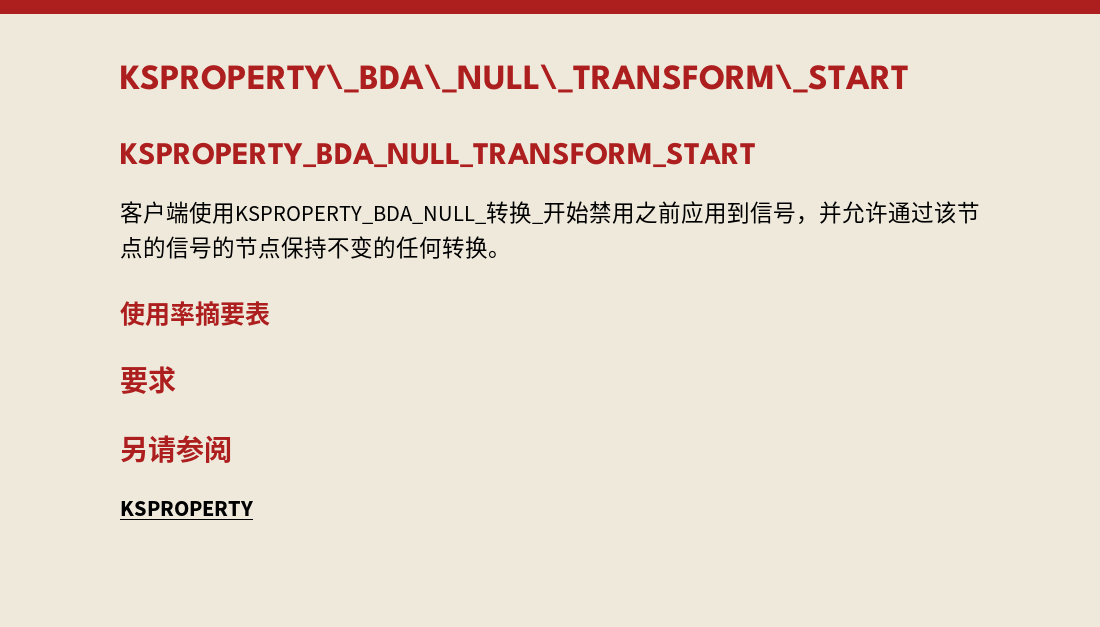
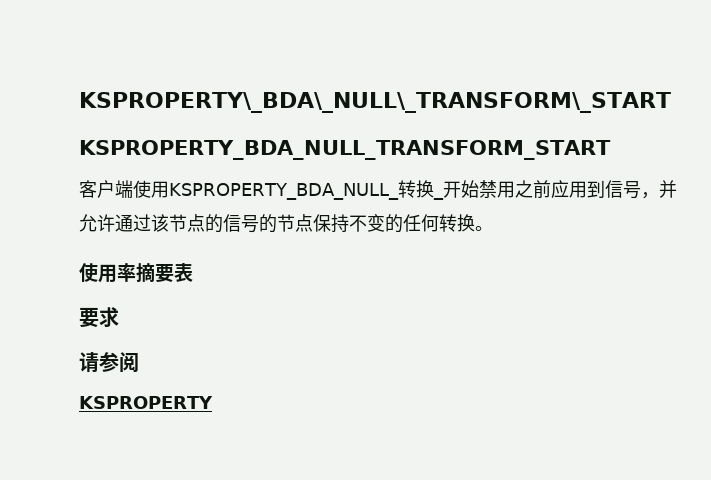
[120,436,148,463] 另 -> (119, 317) none

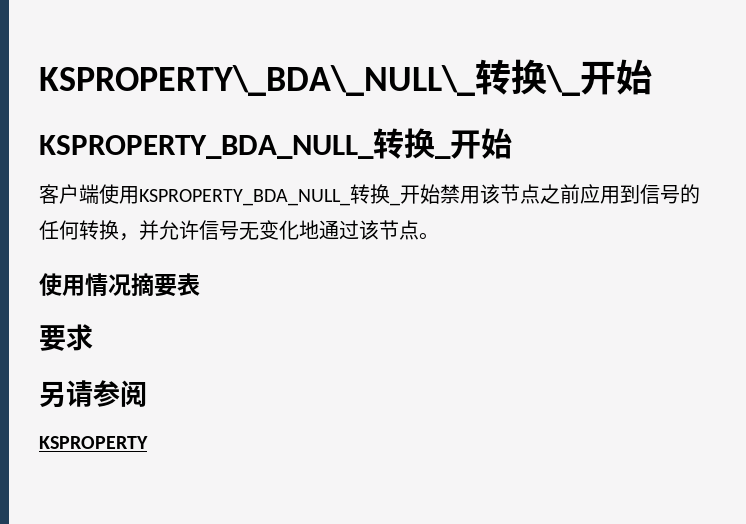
[79,92,671,113] [79,140,611,160] KSPROPERTY\_BDA\_NULL\_TRANSFORM\_START // KSPROPERTY_BDA_NULL_TRANSFORM_START -> [39,59,652,96] [39,128,512,159] KSPROPERTY\_BDA\_NULL\_转换\_开始 // KSPROPERTY_BDA_NULL_转换_开始
(515, 189) none -> [480,184,540,204] 该节点
[640,180,677,199] [79,214,475,233] ，并允许通过该节点的信号的节点保持不变的任何转换 -> [680,184,700,204] [39,220,419,241] 的任何转换，并允许信号无变化地通过该节点
[117,263,136,282] 率 -> [85,273,131,297] 情况
(119, 317) none -> [39,381,66,408] 另

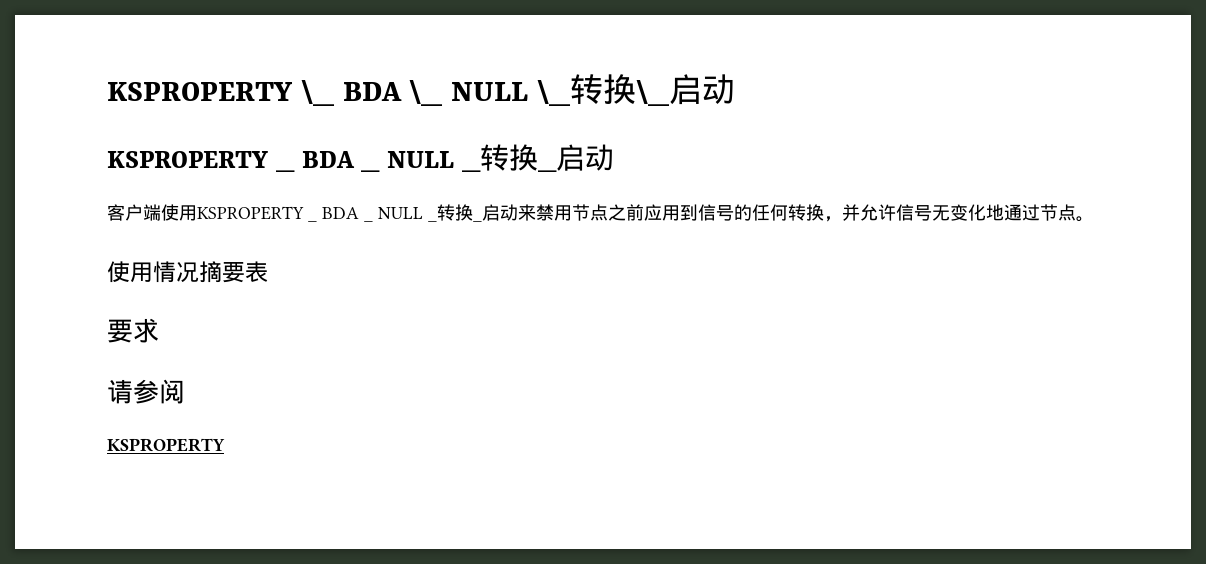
[39,59,652,96] [39,128,512,159] KSPROPERTY\_BDA\_NULL\_转换\_开始 // KSPROPERTY_BDA_NULL_转换_开始 -> [107,74,735,106] [107,151,268,168] [275,168,295,172] [301,151,355,168] [361,168,381,172] [387,151,455,168] [462,144,615,172] KSPROPERTY \_ BDA \_ NULL \_转换\_启动 // KSPROPERTY _ BDA _ NULL _转换_启动
[139,184,500,206] KSPROPERTY_BDA_NULL_转换_开始禁用该 -> [197,206,317,222] [322,207,359,219] [364,219,373,222] [378,207,423,219] [428,204,572,222] KSPROPERTY _ BDA _ NULL _转换_启动来禁用
[359,220,379,240] 该 -> (1040, 212) none
[39,381,66,408] 另 -> (159, 330) none

